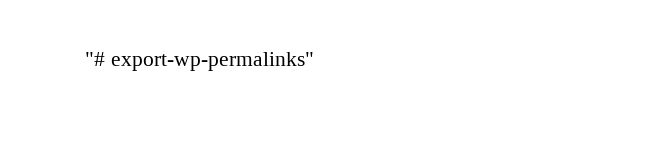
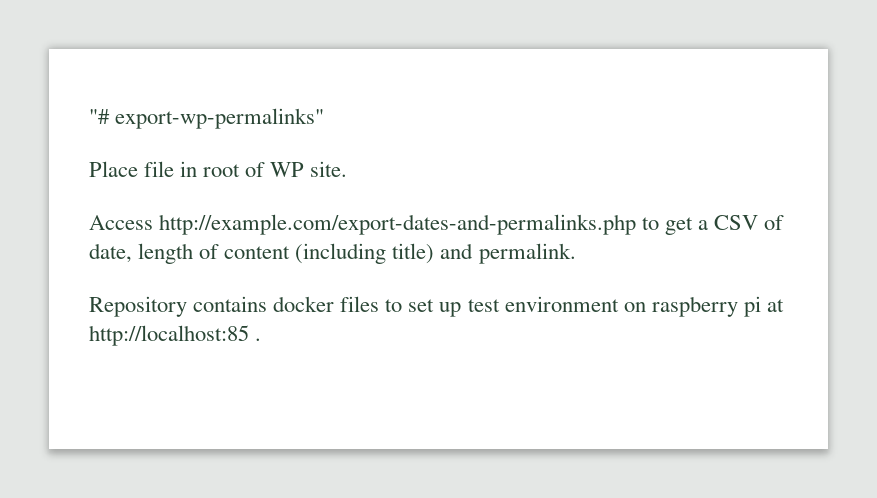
(314, 61) none -> [89,161,348,177] [89,214,785,235] [89,243,576,264] [89,296,784,317] [89,325,262,346] // Place file in root of WP site. // Access http://example.com/export-dates-and-permalinks.php to get a CSV of date, length of content (including title) and permalink. // Repository contains docker files to set up test environment on raspberry pi at http://localhost:85 .

